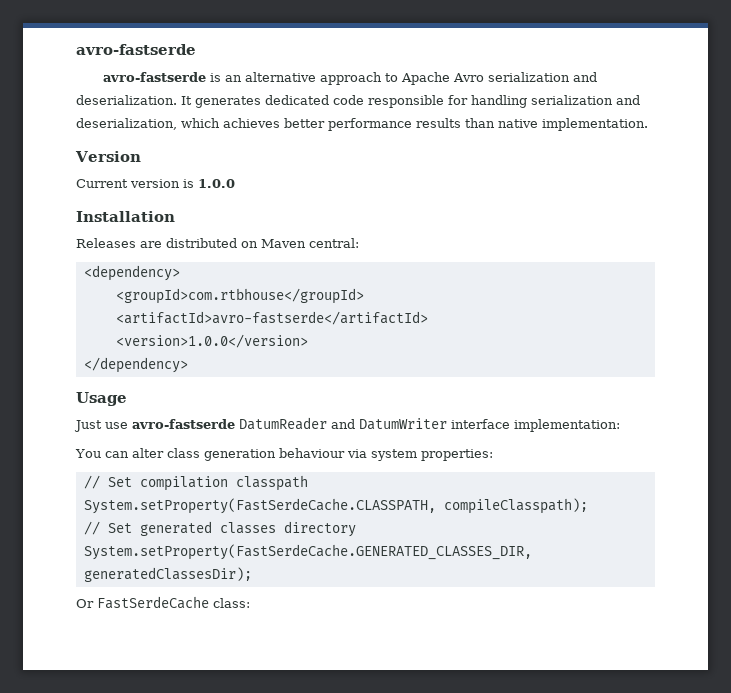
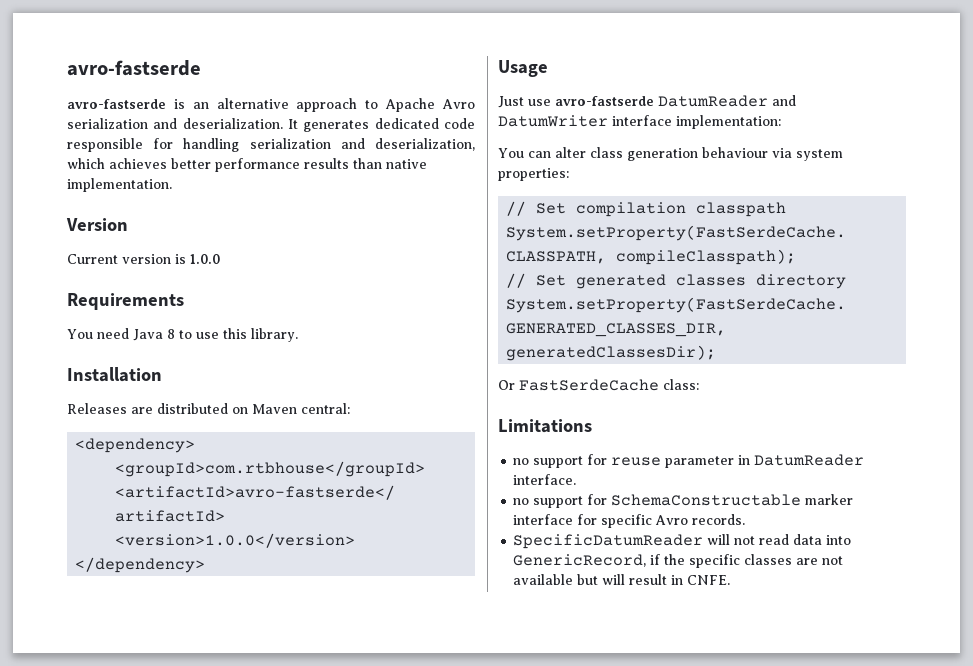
(235, 183) none -> [67,293,184,310] [67,328,298,342] // Requirements // You need Java 8 to use this library.
(250, 603) none -> [498,419,592,433] [513,454,865,468] [513,474,577,485] [513,494,854,508] [513,514,746,528] [513,534,852,549] [513,554,844,568] [513,574,731,585] // Limitations // no support for reuse parameter in DatumReader interface. // no support for SchemaConstructable marker interface for specific Avro records. // SpecificDatumReader will not read data into GenericRecord, if the specific classes are not available but will result in CNFE.

